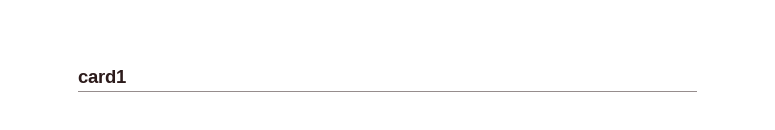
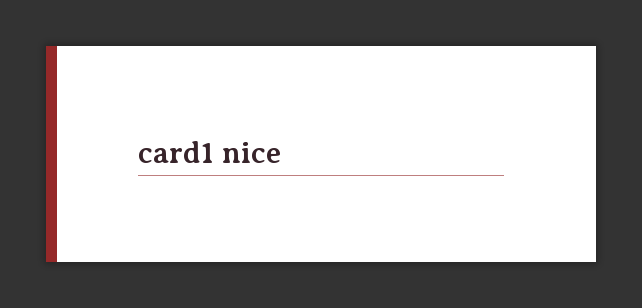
(126, 76) none -> [222,142,282,163] nice

